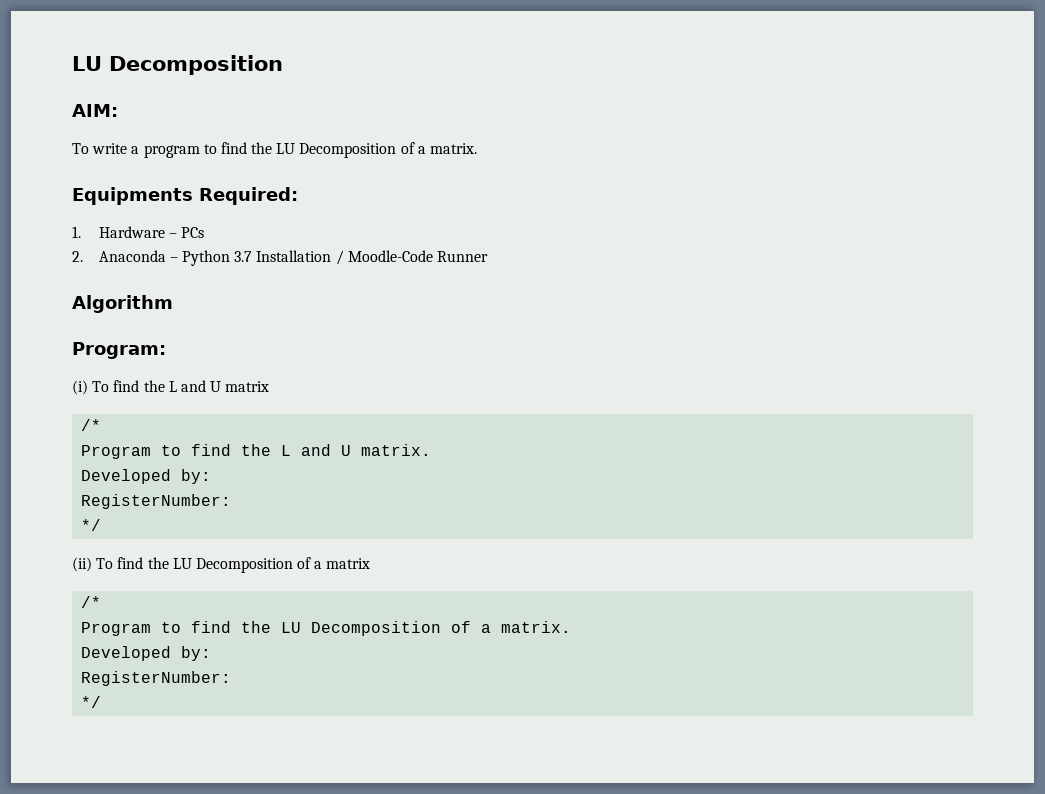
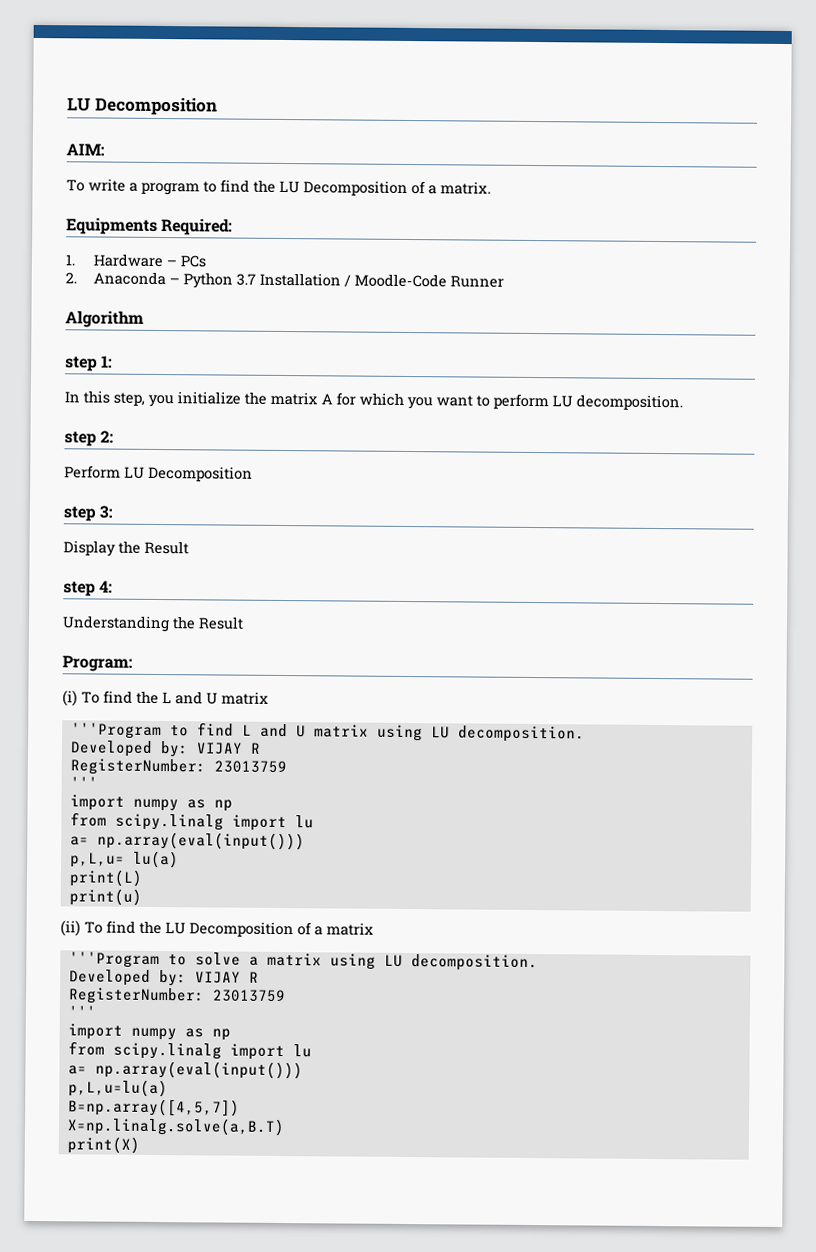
(173, 304) none -> [65,355,114,372] [64,390,683,411] [64,430,115,447] [64,465,253,482] [63,505,114,522] [63,540,189,557] [63,580,114,597] [62,615,244,633] // step 1: // In this step, you initialize the matrix A for which you want to perform LU decomposition. // step 2: // Perform LU Decomposition // step 3: // Display the Result // step 4: // Understanding the Result
[81,419,102,431] [81,444,432,459] [81,469,212,484] [81,494,232,509] [81,519,102,531] /* // Program to find the L and U matrix. // Developed by: // RegisterNumber: // */ -> [70,722,585,743] [69,740,261,758] [69,758,287,776] [69,776,98,789] [69,794,233,812] [69,812,314,832] [69,831,305,851] [69,850,179,869] [68,869,143,887] [68,888,142,906] '''Program to find L and U matrix using LU decomposition. // Developed by: VIJAY R // RegisterNumber: 23013759 // ''' // import numpy as np // from scipy.linalg import lu // a= np.array(eval(input())) // p,L,u= lu(a) // print(L) // print(u)
[81,596,102,608] [81,621,572,636] [81,646,212,661] [81,671,232,686] [81,696,102,708] /* // Program to find the LU Decomposition of a matrix. // Developed by: // RegisterNumber: // */ -> [68,951,538,972] [68,969,259,987] [67,987,286,1005] [67,1005,96,1018] [67,1023,231,1041] [67,1041,312,1061] [67,1060,303,1080] [67,1079,168,1098] [67,1098,240,1117] [66,1117,285,1137] [66,1136,140,1154] '''Program to solve a matrix using LU decomposition. // Developed by: VIJAY R // RegisterNumber: 23013759 // ''' // import numpy as np // from scipy.linalg import lu // a= np.array(eval(input())) // p,L,u=lu(a) // B=np.array([4,5,7]) // X=np.linalg.solve(a,B.T) // print(X)

